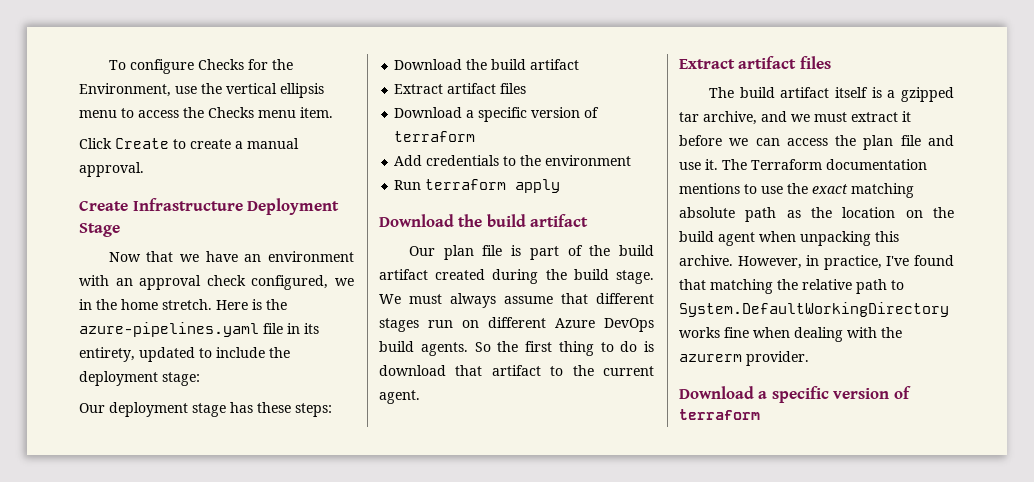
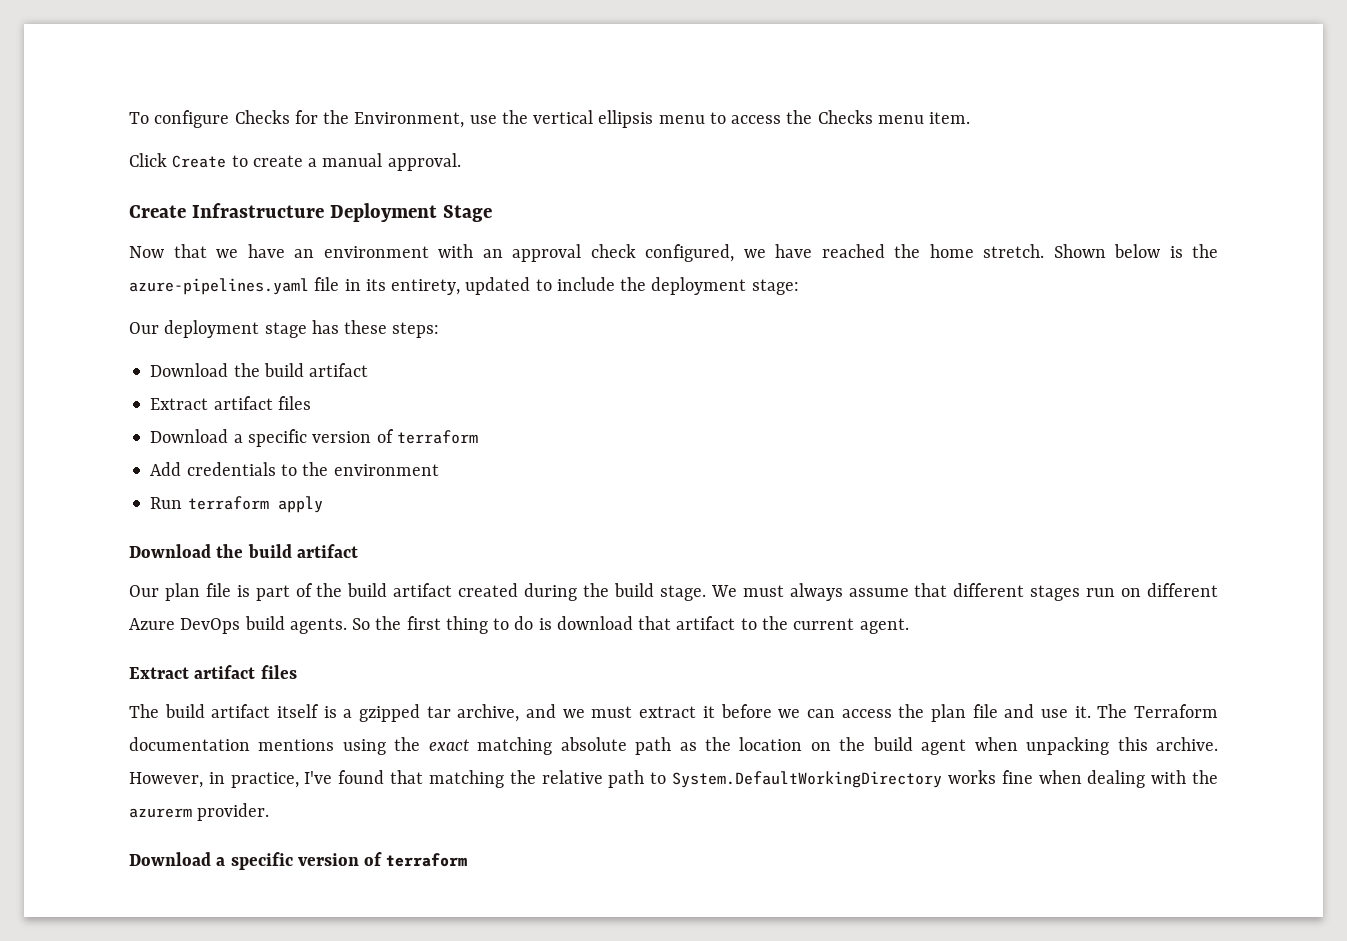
[79,299,92,310] in -> [775,244,885,258] have reached
[216,300,248,310] Here -> [1053,244,1160,258] Shown below
[744,184,783,194] to use -> [342,739,386,755] using

